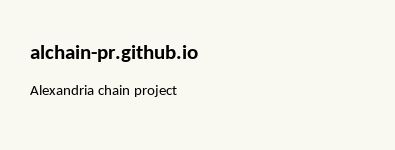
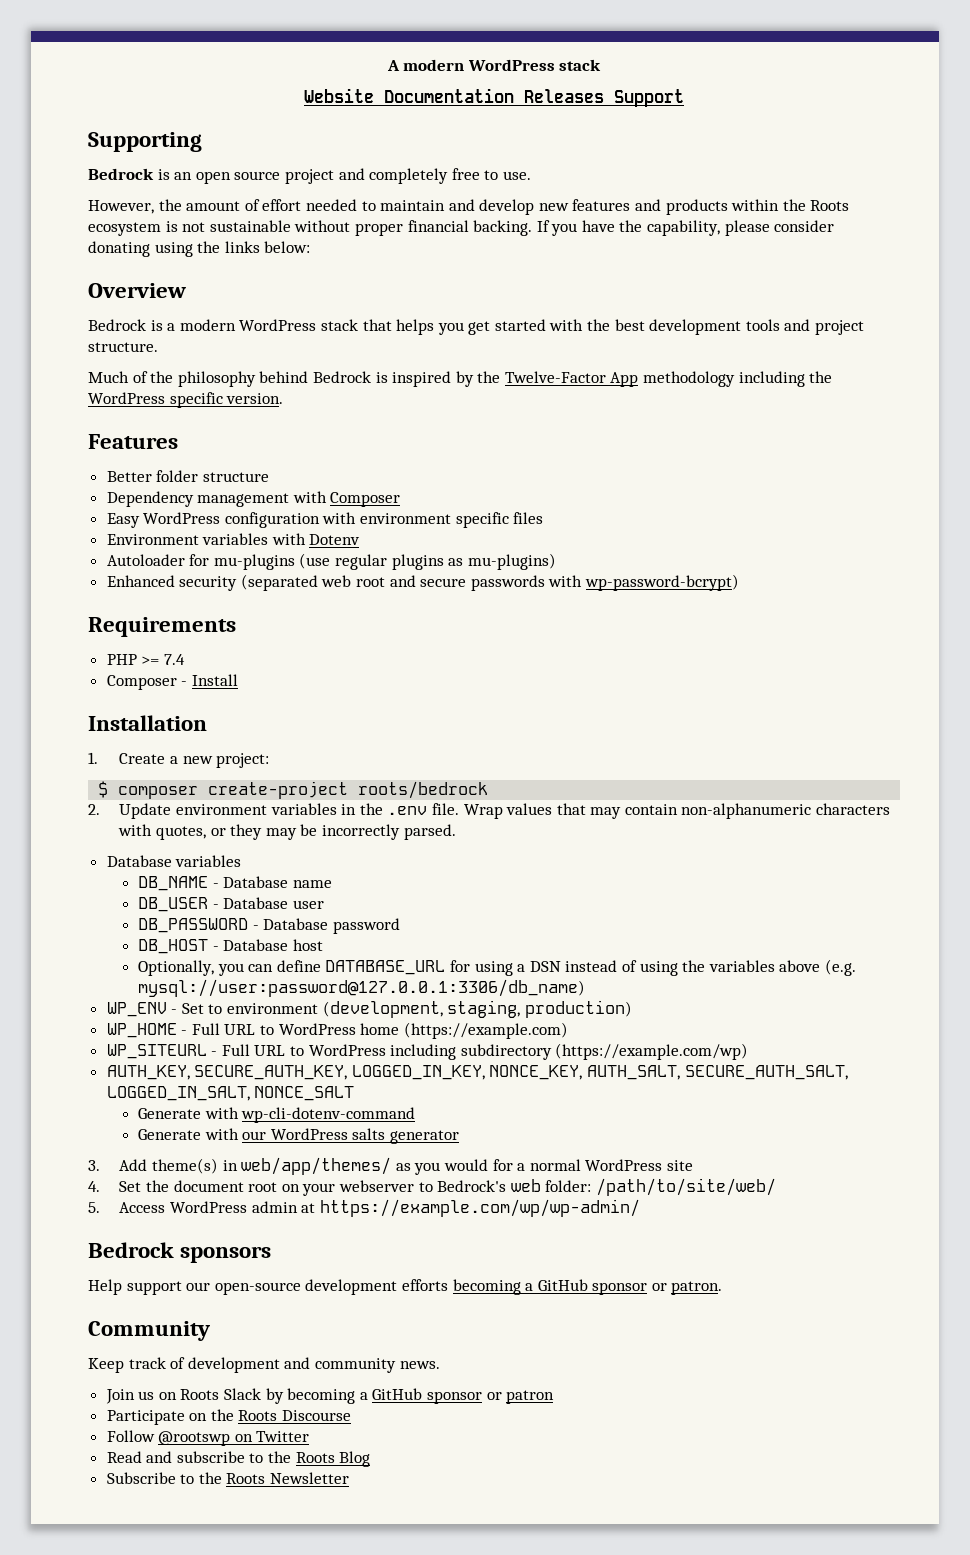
[30,45,198,62] [30,85,177,97] alchain-pr.github.io // Alexandria chain project -> [386,59,602,71] [304,88,684,107] [88,132,202,152] [88,168,531,184] [88,199,850,215] [88,220,835,236] [88,241,311,257] [88,283,186,298] [88,319,865,335] [88,342,158,352] [88,371,833,387] [88,392,284,408] [88,434,178,449] [106,470,269,482] [106,491,401,507] [106,512,544,528] [106,533,361,545] [106,553,556,570] [106,574,740,591] [88,617,236,637] [106,654,185,665] [106,674,238,690] [88,715,207,731] [88,752,270,768] [98,781,489,799] [88,803,891,819] [118,824,456,840] [106,855,242,867] [138,876,332,891] [138,897,324,912] [138,918,400,934] [138,939,323,954] [138,959,856,976] [138,979,586,997] [106,1000,632,1018] [106,1022,568,1039] [106,1043,749,1060] [106,1065,848,1080] [106,1086,355,1101] [138,1107,416,1123] [138,1128,460,1144] [88,1157,693,1175] [88,1178,776,1196] [88,1199,640,1217] [88,1242,272,1263] [88,1279,723,1295] [88,1321,210,1341] [88,1357,440,1373] [105,1388,555,1404] [106,1409,352,1425] [106,1430,310,1446] [106,1451,371,1467] [106,1472,350,1484] A modern WordPress stack // Website Documentation Releases Support // Supporting // Bedrock is an open source project and completely free to use. // However, the amount of effort needed to maintain and develop new features and products within the Roots ecosystem is not sustainable without proper financial backing. If you have the capability, please consider donating using the links below: // Overview // Bedrock is a modern WordPress stack that helps you get started with the best development tools and project structure. // Much of the philosophy behind Bedrock is inspired by the Twelve-Factor App methodology including the WordPress specific version. // Features // Better folder structure // Dependency management with Composer // Easy WordPress configuration with environment specific files // Environment variables with Dotenv // Autoloader for mu-plugins (use regular plugins as mu-plugins) // Enhanced security (separated web root and secure passwords with wp-password-bcrypt) // Requirements // PHP >= 7.4 // Composer - Install // Installation // 1. Create a new project: // $ composer create-project roots/bedrock // 2. Update environment variables in the .env file. Wrap values that may contain non-alphanumeric characters with quotes, or they may be incorrectly parsed. // Database variables // DB_NAME - Database name // DB_USER - Database user // DB_PASSWORD - Database password // DB_HOST - Database host // Optionally, you can define DATABASE_URL for using a DSN instead of using the variables above (e.g. mysql://user:password@127.0.0.1:3306/db_name) // WP_ENV - Set to environment (development, staging, production) // WP_HOME - Full URL to WordPress home (https://example.com) // WP_SITEURL - Full URL to WordPress including subdirectory (https://example.com/wp) // AUTH_KEY, SECURE_AUTH_KEY, LOGGED_IN_KEY, NONCE_KEY, AUTH_SALT, SECURE_AUTH_SALT, LOGGED_IN_SALT, NONCE_SALT // Generate with wp-cli-dotenv-command // Generate with our WordPress salts generator // 3. Add theme(s) in web/app/themes/ as you would for a normal WordPress site // 4. Set the document root on your webserver to Bedrock's web folder: /path/to/site/web/ // 5. Access WordPress admin at https://example.com/wp/wp-admin/ // Bedrock sponsors // Help support our open-source development efforts becoming a GitHub sponsor or patron. // Community // Keep track of development and community news. // Join us on Roots Slack by becoming a GitHub sponsor or patron // Participate on the Roots Discourse // Follow @rootswp on Twitter // Read and subscribe to the Roots Blog // Subscribe to the Roots Newsletter

